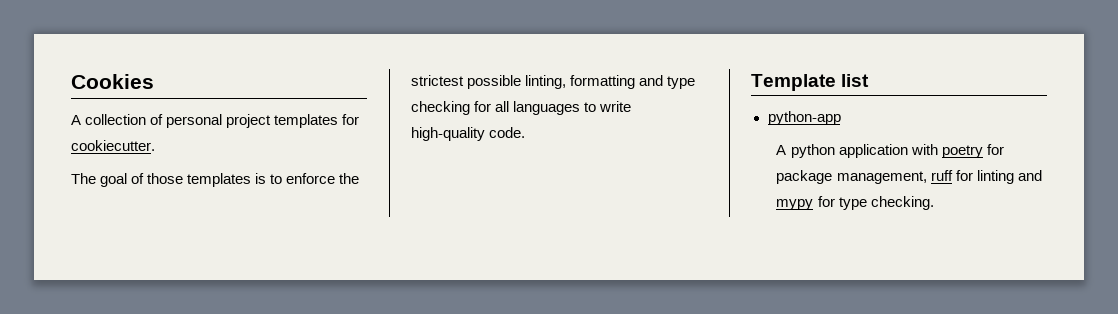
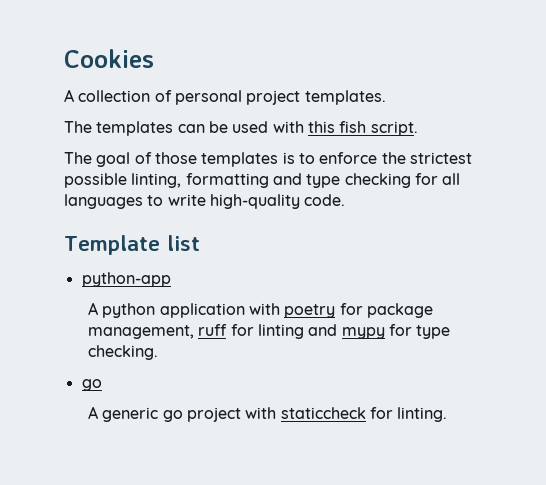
[274,114,360,128] [71,140,155,151] templates for cookiecutter. -> [304,90,386,105] [64,121,418,136] templates. // The templates can be used with this fish script.
(934, 203) none -> [81,379,102,391] [87,406,448,422] // go // A generic go project with staticcheck for linting.

